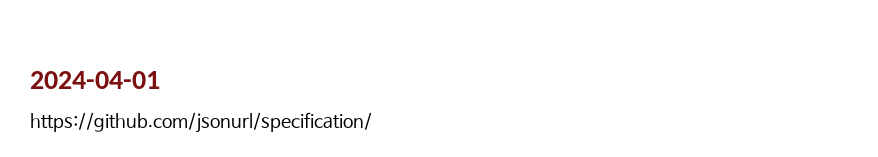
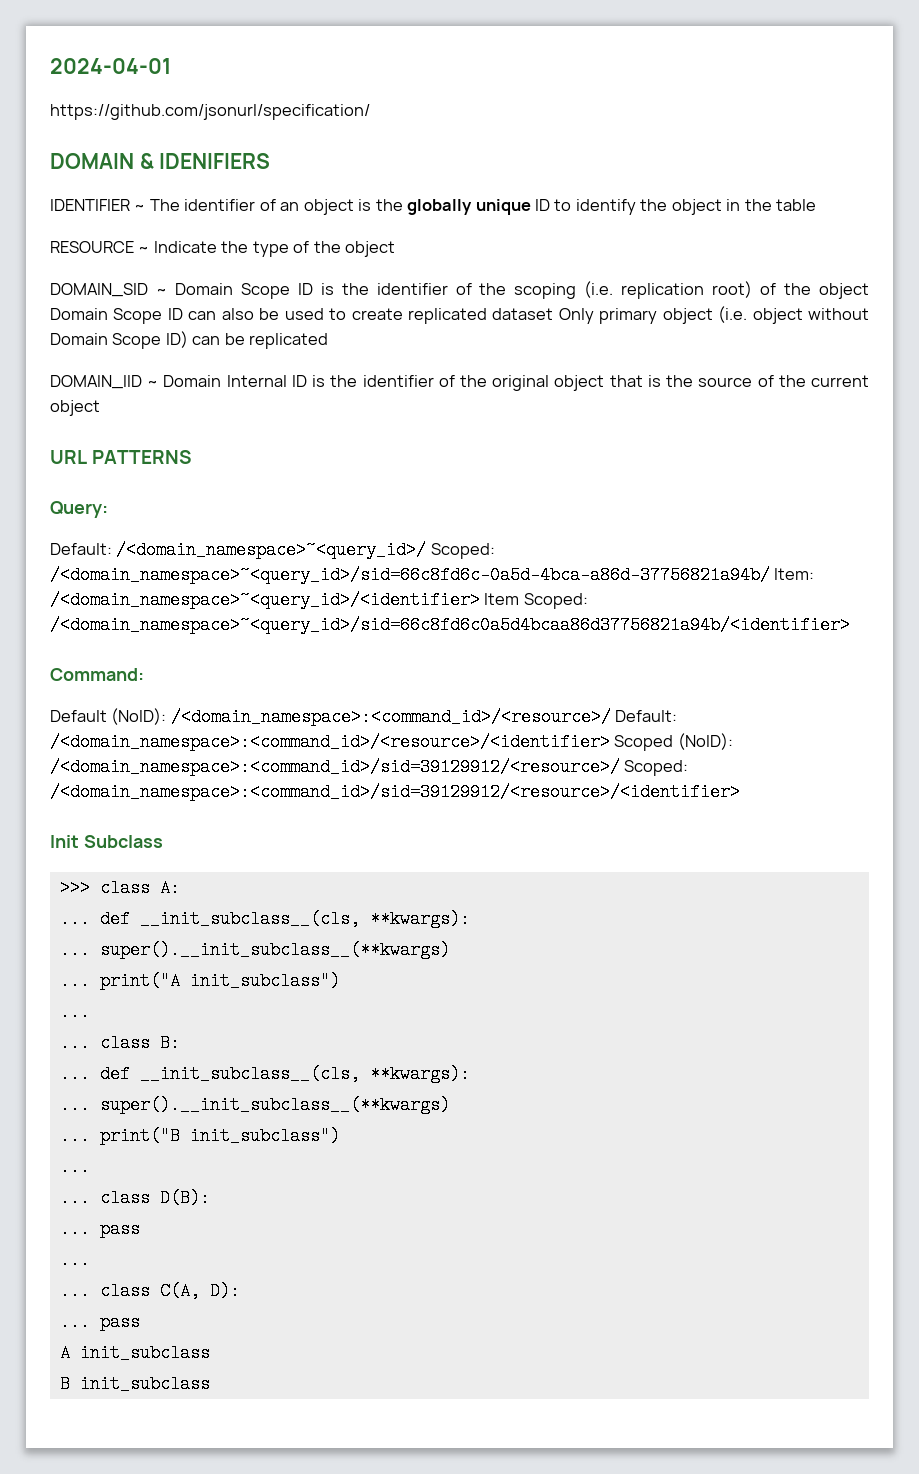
(372, 122) none -> [50,153,271,169] [50,199,817,215] [50,241,396,257] [50,281,869,299] [50,306,869,324] [50,331,329,349] [50,375,869,391] [50,400,100,416] [50,450,193,464] [50,501,108,518] [50,541,495,559] [50,566,815,584] [50,591,588,609] [50,616,850,634] [50,668,144,681] [50,708,678,726] [50,733,733,751] [50,758,689,776] [50,783,740,801] [50,835,163,848] [59,879,180,897] [59,910,470,928] [59,941,450,959] [59,972,340,990] [59,1003,90,1021] [59,1034,180,1052] [59,1065,470,1083] [59,1096,450,1114] [59,1127,340,1145] [59,1158,90,1176] [59,1189,210,1207] [59,1220,140,1238] [59,1251,90,1269] [59,1282,240,1300] [59,1313,140,1331] [59,1344,210,1362] [59,1375,210,1393] // DOMAIN & IDENIFIERS // IDENTIFIER ~ The identifier of an object is the globally unique ID to identify the object in the table // RESOURCE ~ Indicate the type of the object // DOMAIN_SID ~ Domain Scope ID is the identifier of the scoping (i.e. replication root) of the object Domain Scope ID can also be used to create replicated dataset Only primary object (i.e. object without Domain Scope ID) can be replicated // DOMAIN_IID ~ Domain Internal ID is the identifier of the original object that is the source of the current object // URL PATTERNS // Query: // Default: /<domain_namespace>~<query_id>/ Scoped: /<domain_namespace>~<query_id>/sid=66c8fd6c-0a5d-4bca-a86d-37756821a94b/ Item: /<domain_namespace>~<query_id>/<identifier> Item Scoped: /<domain_namespace>~<query_id>/sid=66c8fd6c0a5d4bcaa86d37756821a94b/<identifier> // Command: // Default (NoID): /<domain_namespace>:<command_id>/<resource>/ Default: /<domain_namespace>:<command_id>/<resource>/<identifier> Scoped (NoID): /<domain_namespace>:<command_id>/sid=39129912/<resource>/ Scoped: /<domain_namespace>:<command_id>/sid=39129912/<resource>/<identifier> // Init Subclass // >>> class A: // ... def __init_subclass__(cls, **kwargs): // ... super().__init_subclass__(**kwargs) // ... print("A init_subclass") // ... // ... class B: // ... def __init_subclass__(cls, **kwargs): // ... super().__init_subclass__(**kwargs) // ... print("B init_subclass") // ... // ... class D(B): // ... pass // ... // ... class C(A, D): // ... pass // A init_subclass // B init_subclass

